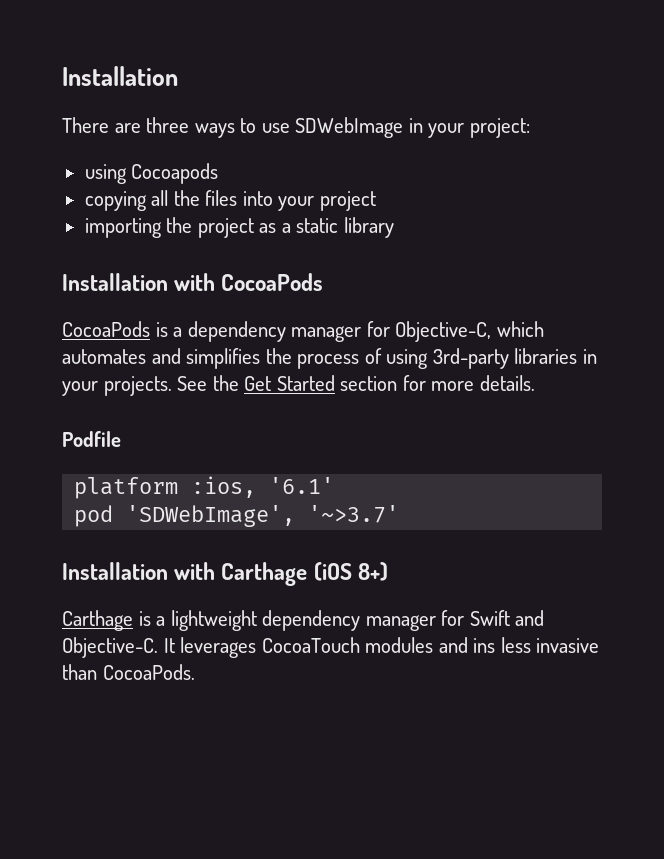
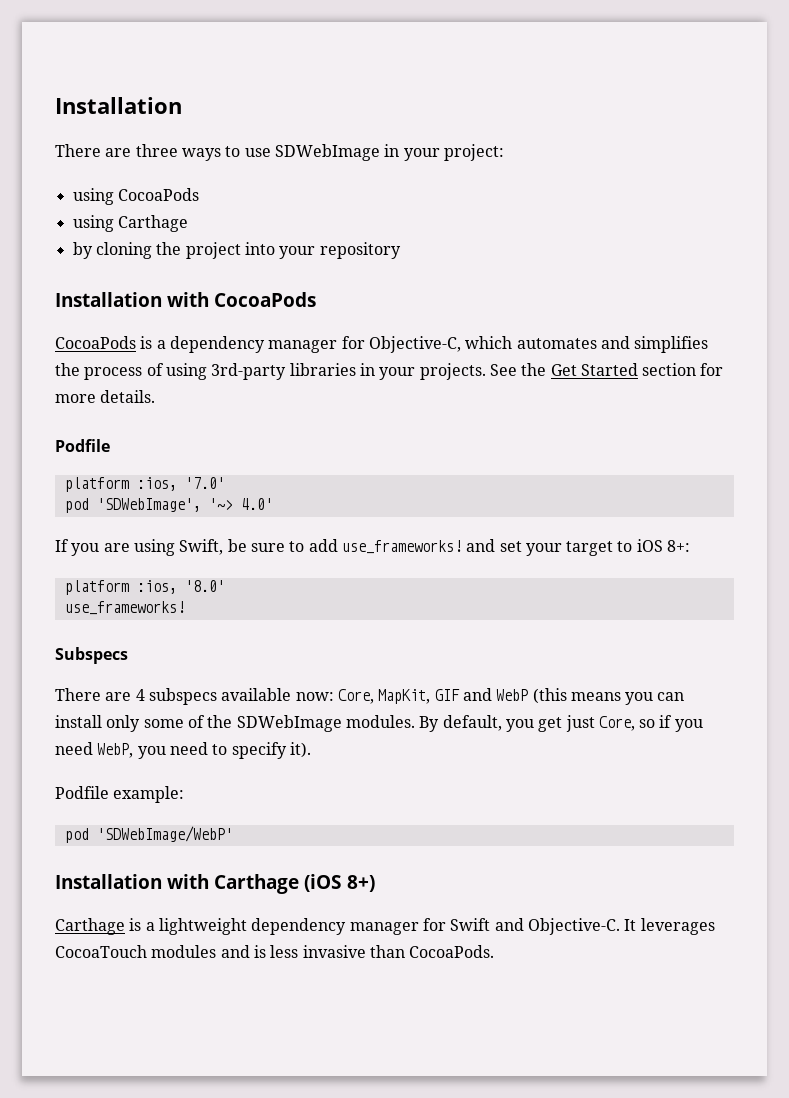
[131,163,219,184] [84,190,376,211] [84,217,394,238] Cocoapods // copying all the files into your project // importing the project as a static library -> [117,188,199,201] [72,215,188,232] [72,242,401,259] CocoaPods // using Carthage // by cloning the project into your repository
[269,477,335,494] '6.1' -> [184,477,225,489] '7.0'
[308,505,400,523] '~>3.7' -> [208,498,273,510] [55,539,691,556] [64,580,225,595] [64,601,185,615] [55,647,128,664] [55,688,685,705] [55,715,703,732] [55,742,311,759] [55,786,185,803] [64,826,233,843] '~> 4.0' // If you are using Swift, be sure to add use_frameworks! and set your target to iOS 8+: // platform :ios, '8.0' // use_frameworks! // Subspecs // There are 4 subspecs available now: Core, MapKit, GIF and WebP (this means you can install only some of the SDWebImage modules. By default, you get just Core, so if you need WebP, you need to specify it). // Podfile example: // pod 'SDWebImage/WebP'
[473,638,496,653] ins -> [253,945,266,958] is

